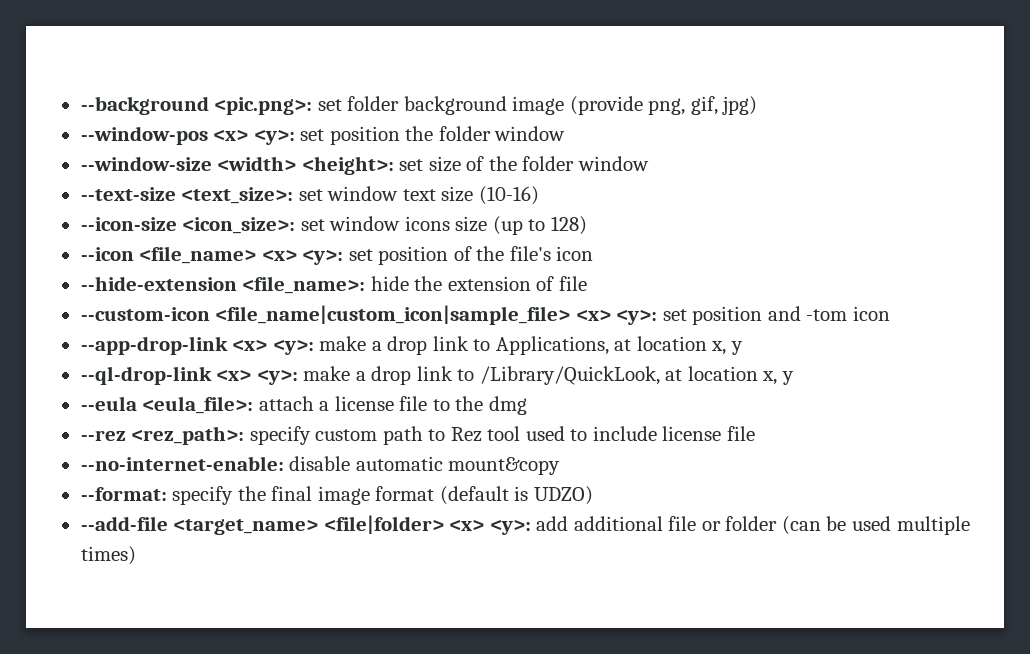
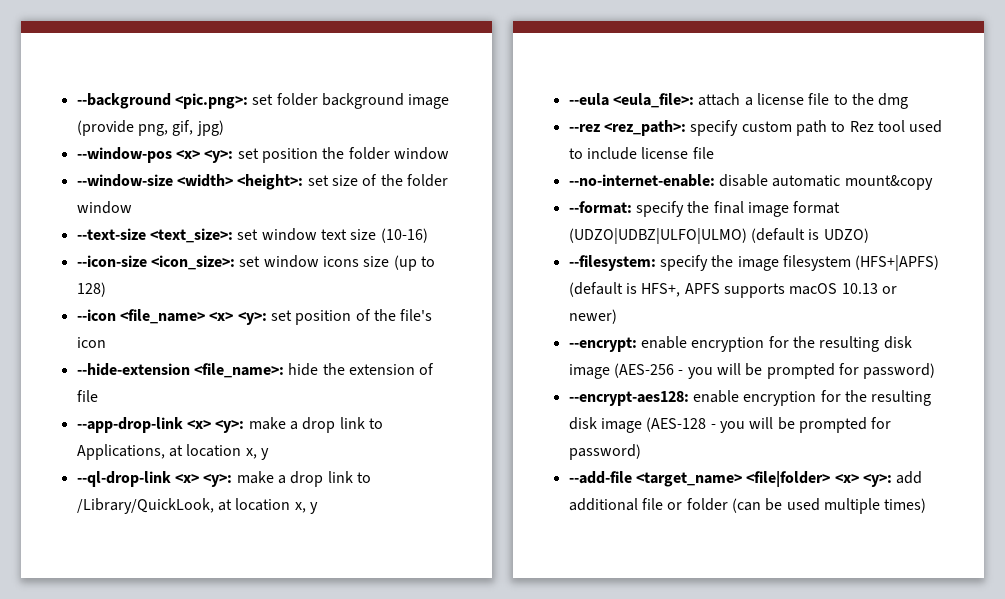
[80,305,890,325] // --custom-icon <file_name|custom_icon|sample_file> <x> <y>: set position and -tom icon -> (98, 396) none
(435, 493) none -> [568,228,747,244] (UDZO|UDBZ|ULFO|ULMO)
(593, 495) none -> [568,255,940,271] [568,282,897,298] [568,309,617,324] [568,336,912,352] [568,363,936,379] [568,390,932,406] [568,417,892,433] [568,444,641,460] // --filesystem: specify the image filesystem (HFS+|APFS) (default is HFS+, APFS supports macOS 10.13 or newer) // --encrypt: enable encryption for the resulting disk image (AES-256 - you will be prompted for password) // --encrypt-aes128: enable encryption for the resulting disk image (AES-128 - you will be prompted for password)

